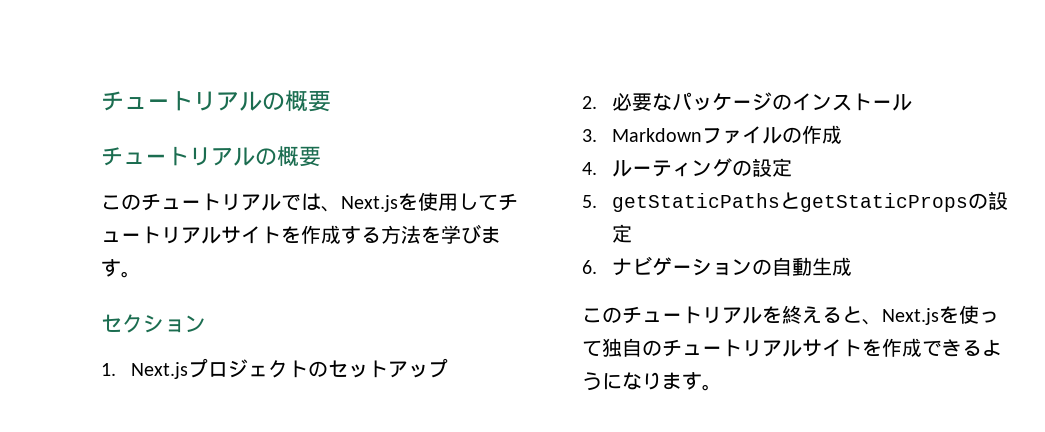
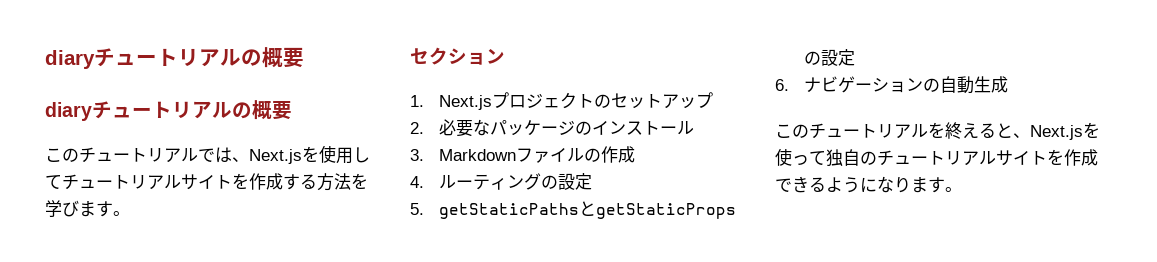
[101,90,331,112] チュートリアルの概要 // -> [45,47,304,69] [45,102,92,121] diaryチュートリアルの概要 // diary

